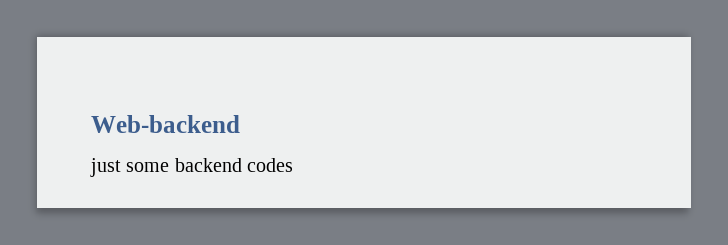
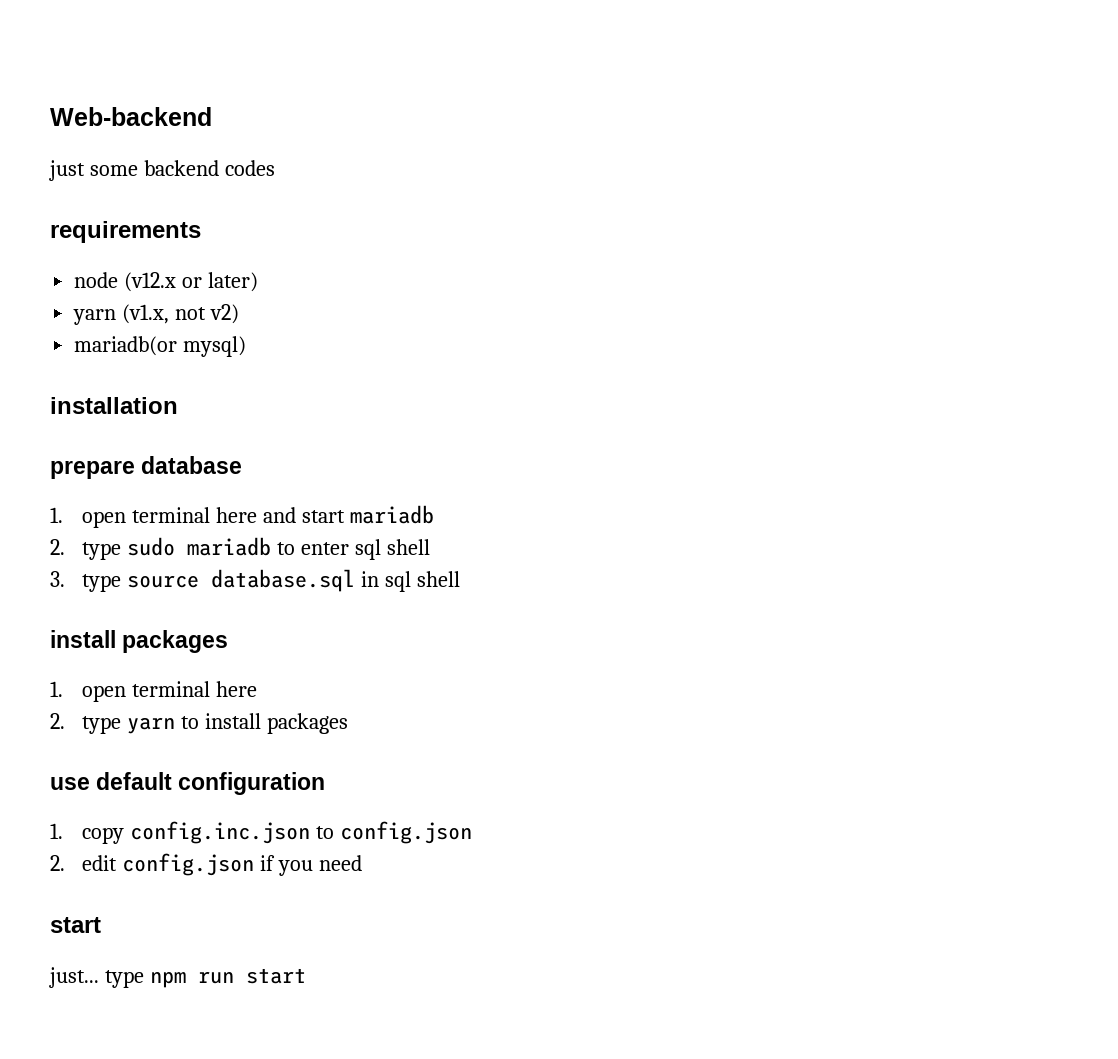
(294, 165) none -> [50,221,201,243] [74,272,259,292] [73,304,240,325] [74,336,247,357] [50,397,178,414] [50,456,243,479] [50,505,434,528] [50,537,430,560] [50,569,460,592] [50,630,229,653] [50,681,258,702] [50,713,348,734] [50,772,326,795] [50,821,472,844] [50,853,362,876] [50,917,101,933] [49,967,306,988] // requirements // node (v12.x or later) // yarn (v1.x, not v2) // mariadb(or mysql) // installation // prepare database // 1. open terminal here and start mariadb // 2. type sudo mariadb to enter sql shell // 3. type source database.sql in sql shell // install packages // 1. open terminal here // 2. type yarn to install packages // use default configuration // 1. copy config.inc.json to config.json // 2. edit config.json if you need // start // just... type npm run start

